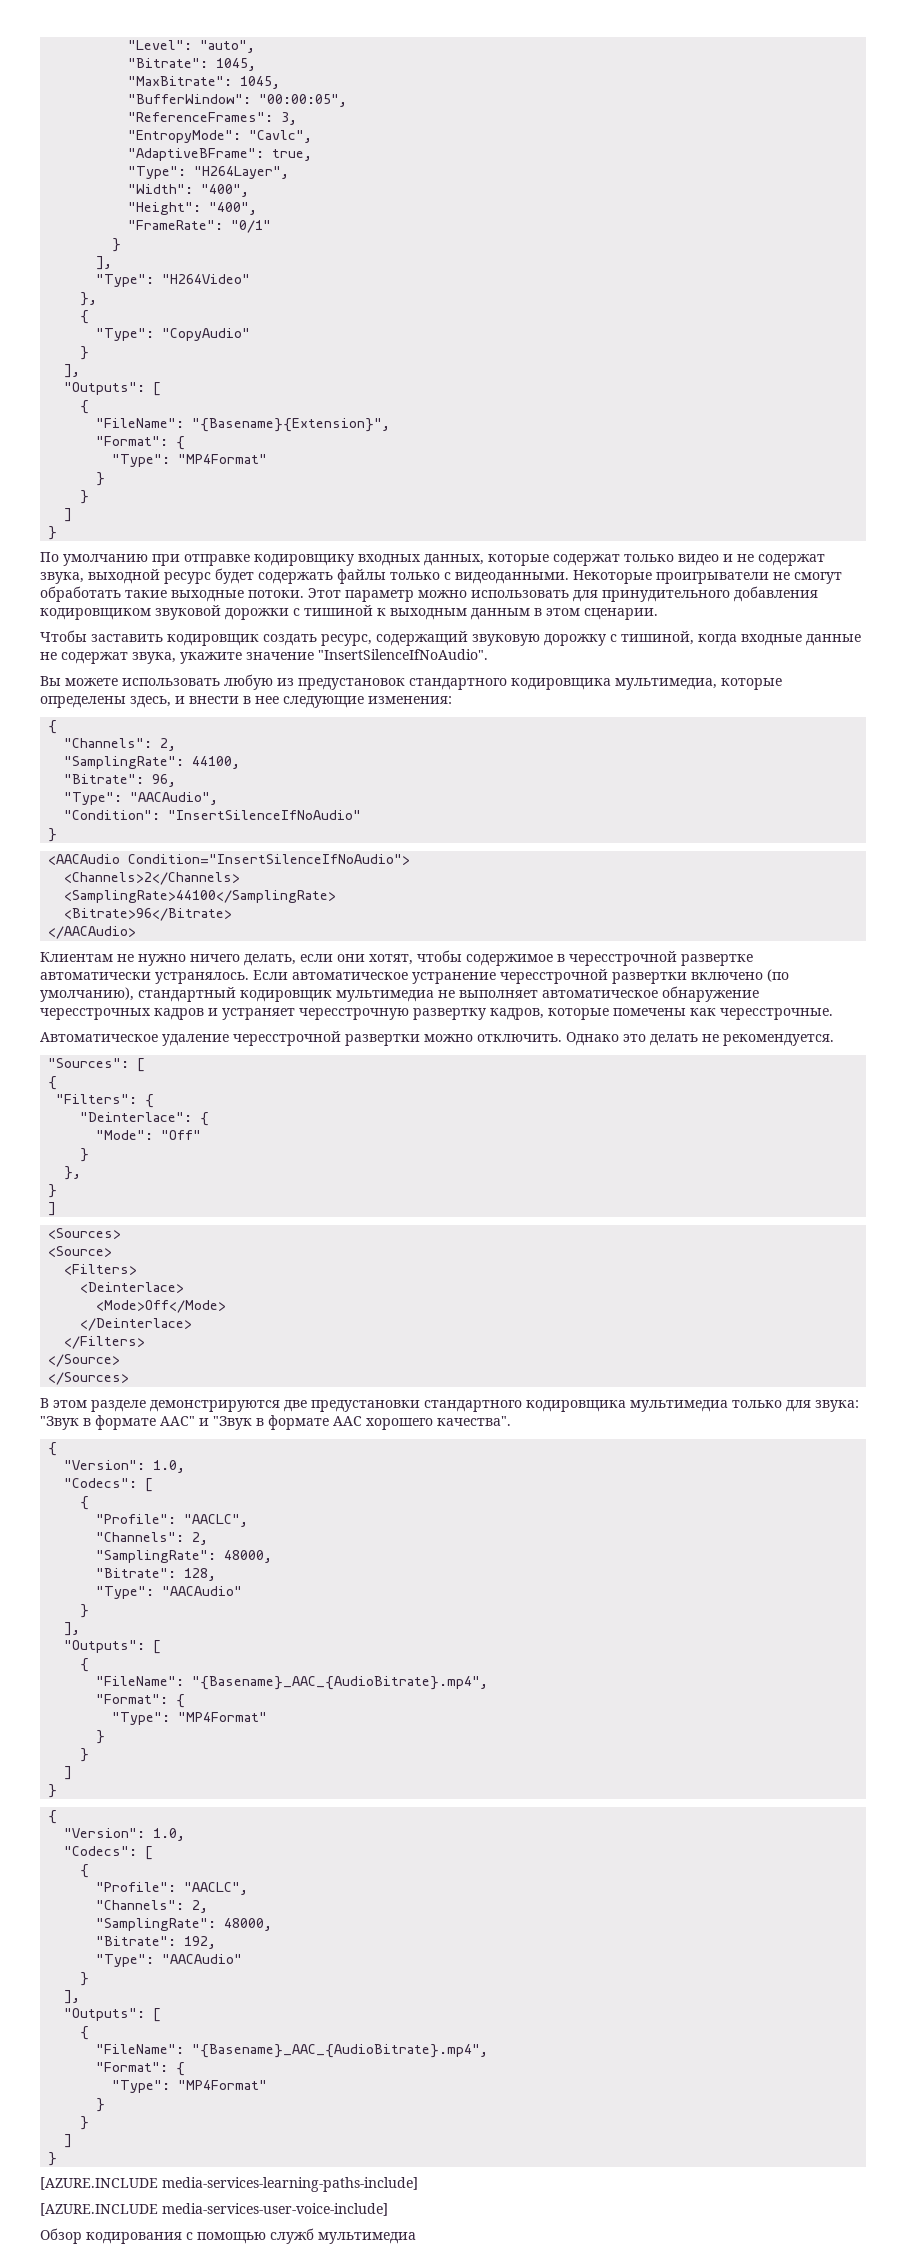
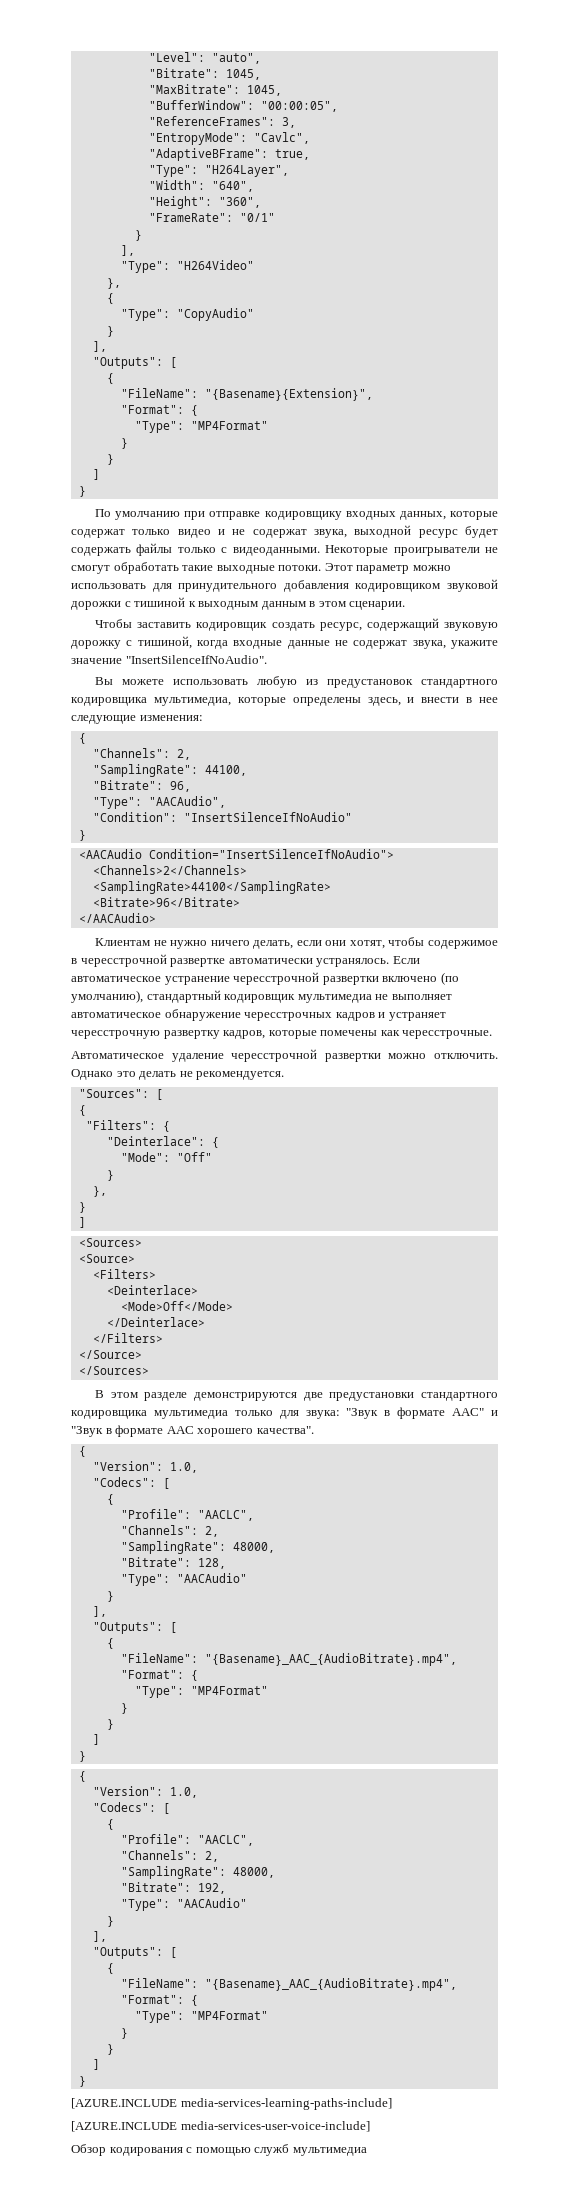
[201,184,250,197] "400", -> [211,181,254,192] "640",
[209,202,258,215] "400", -> [218,197,261,208] "360",

